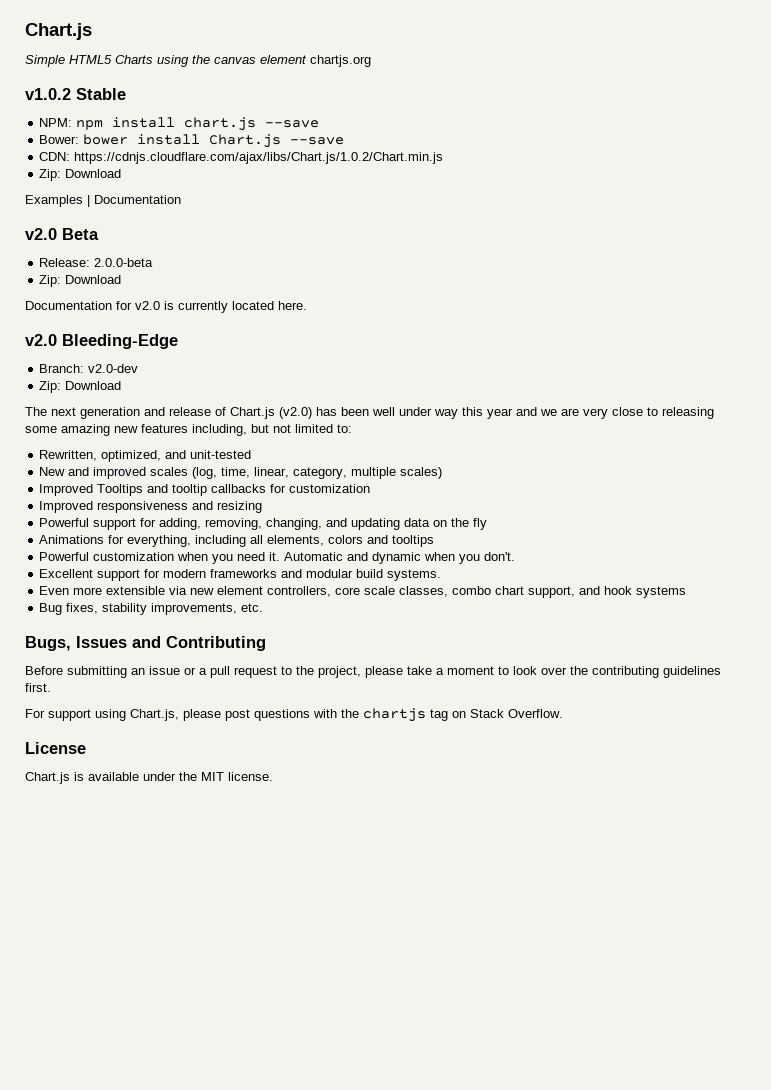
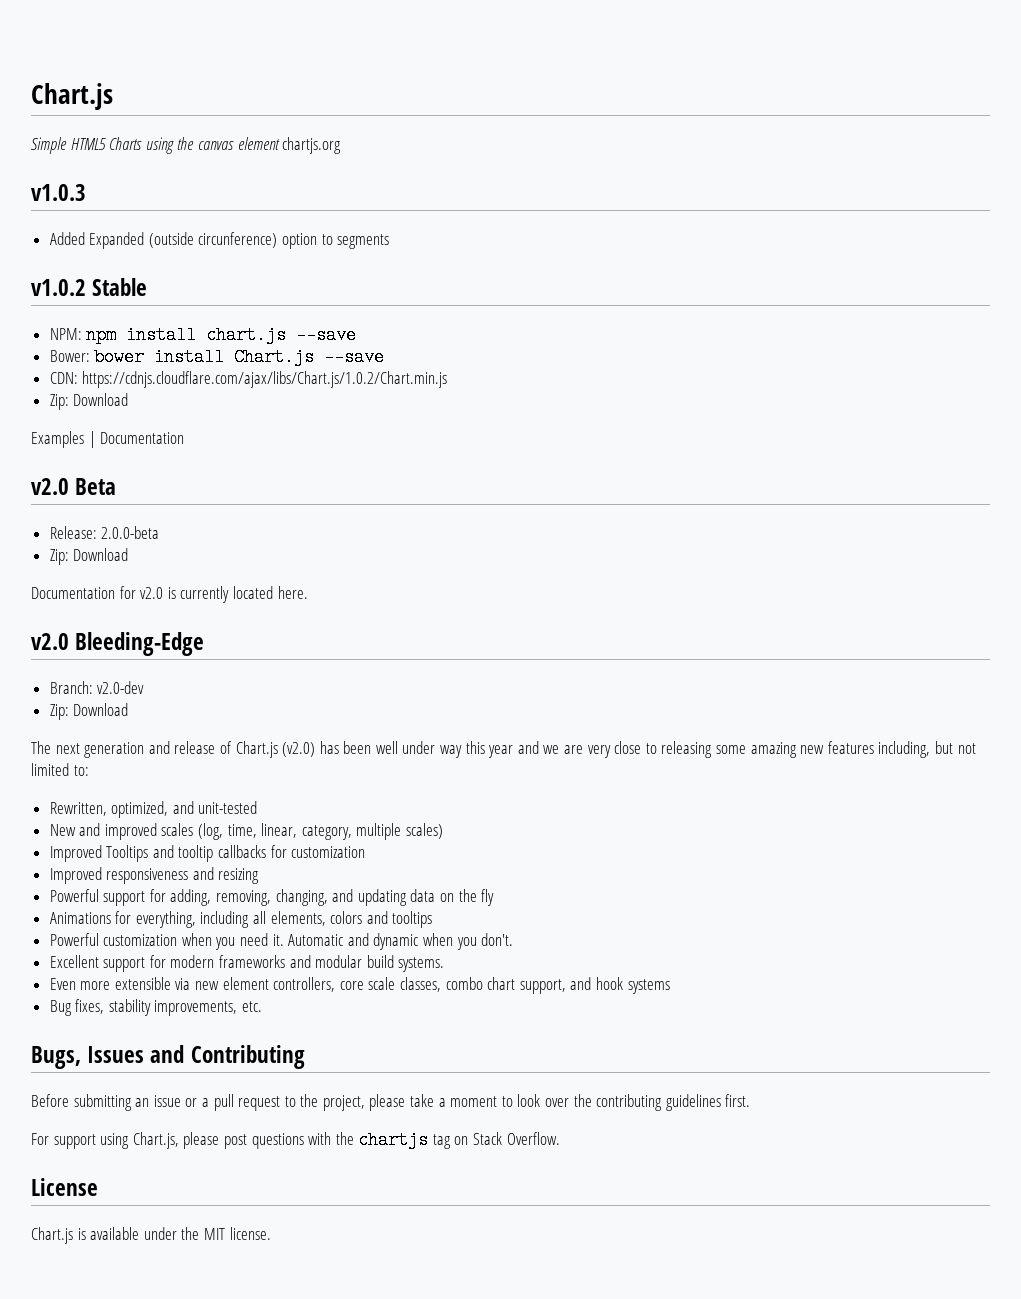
(371, 61) none -> [31,184,86,201] [49,232,390,249] // v1.0.3 // Added Expanded (outside circunference) option to segments

